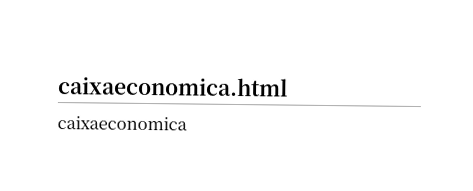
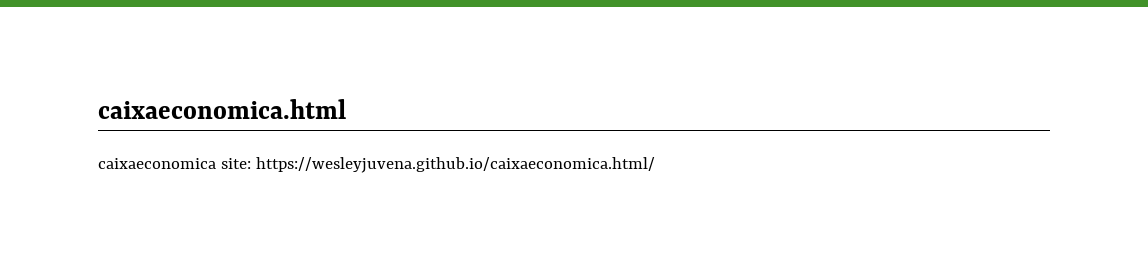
(188, 123) none -> [220,157,655,173] site: https://wesleyjuvena.github.io/caixaeconomica.html/

